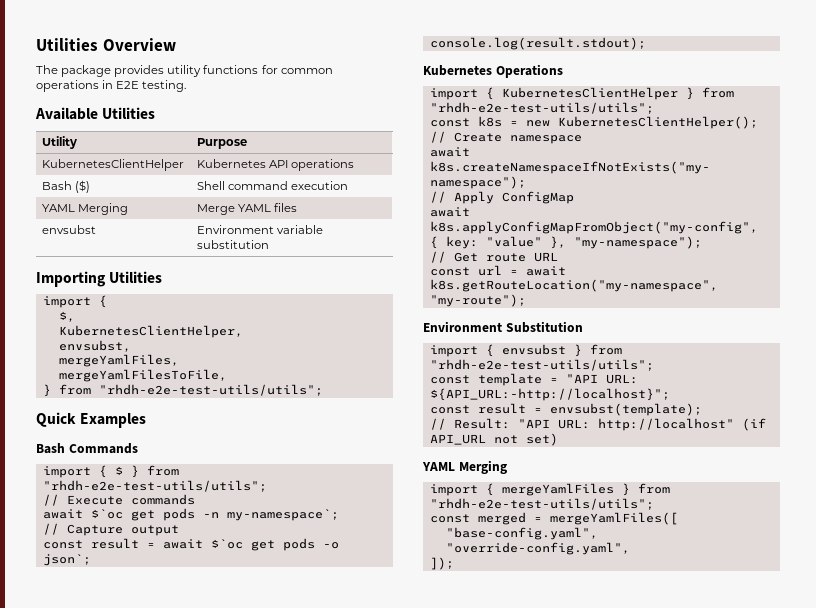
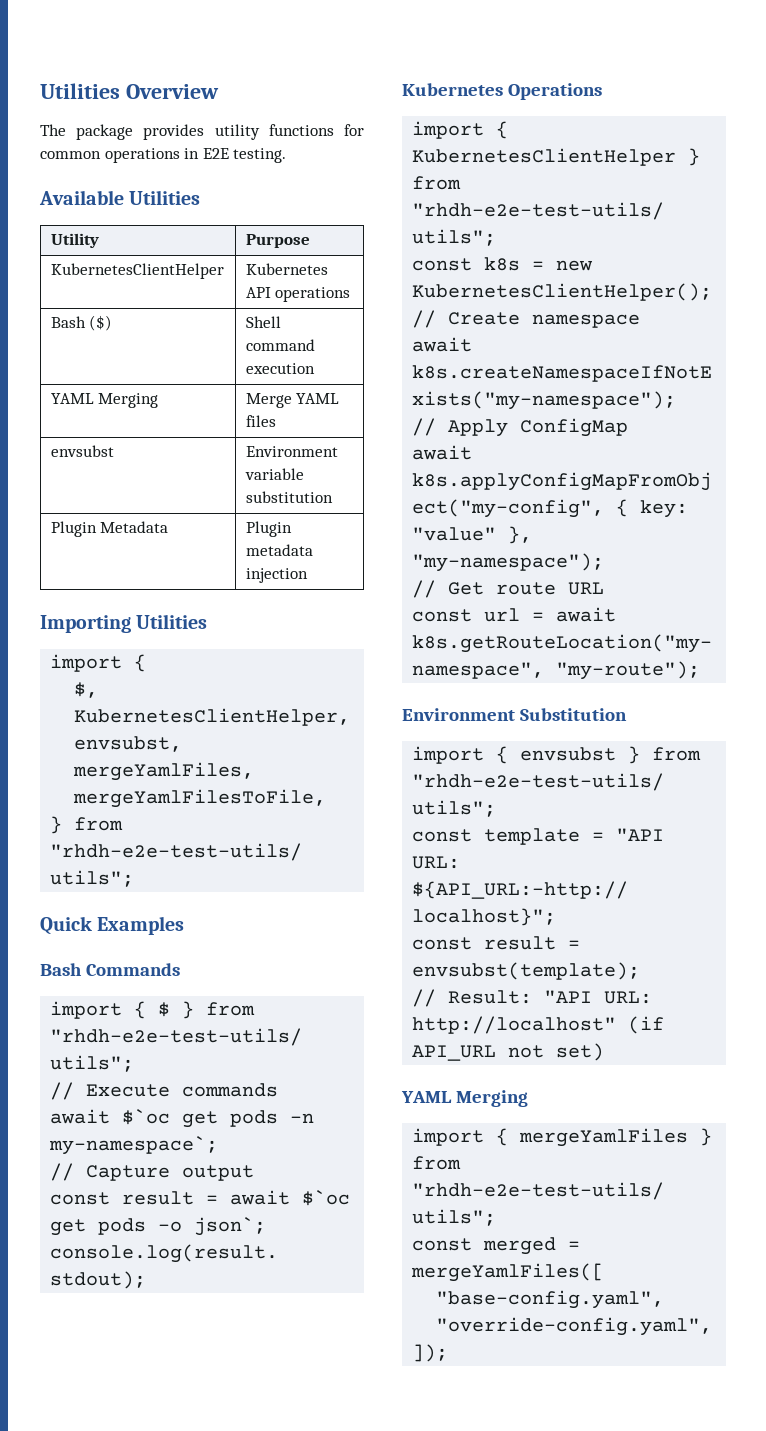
(270, 244) none -> [50,521,169,537] [245,521,292,537] [245,544,313,556] [245,568,308,583] // Plugin Metadata | Plugin metadata injection

